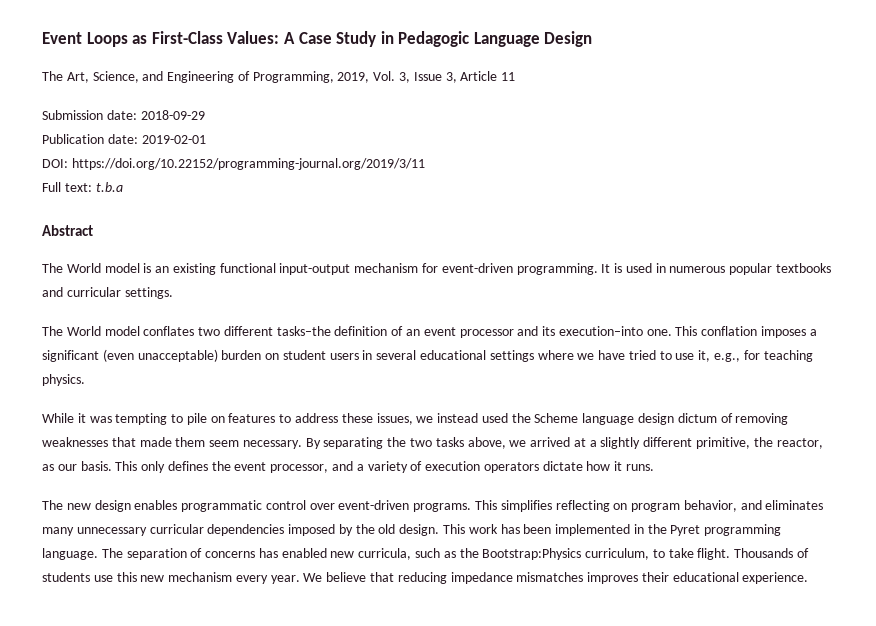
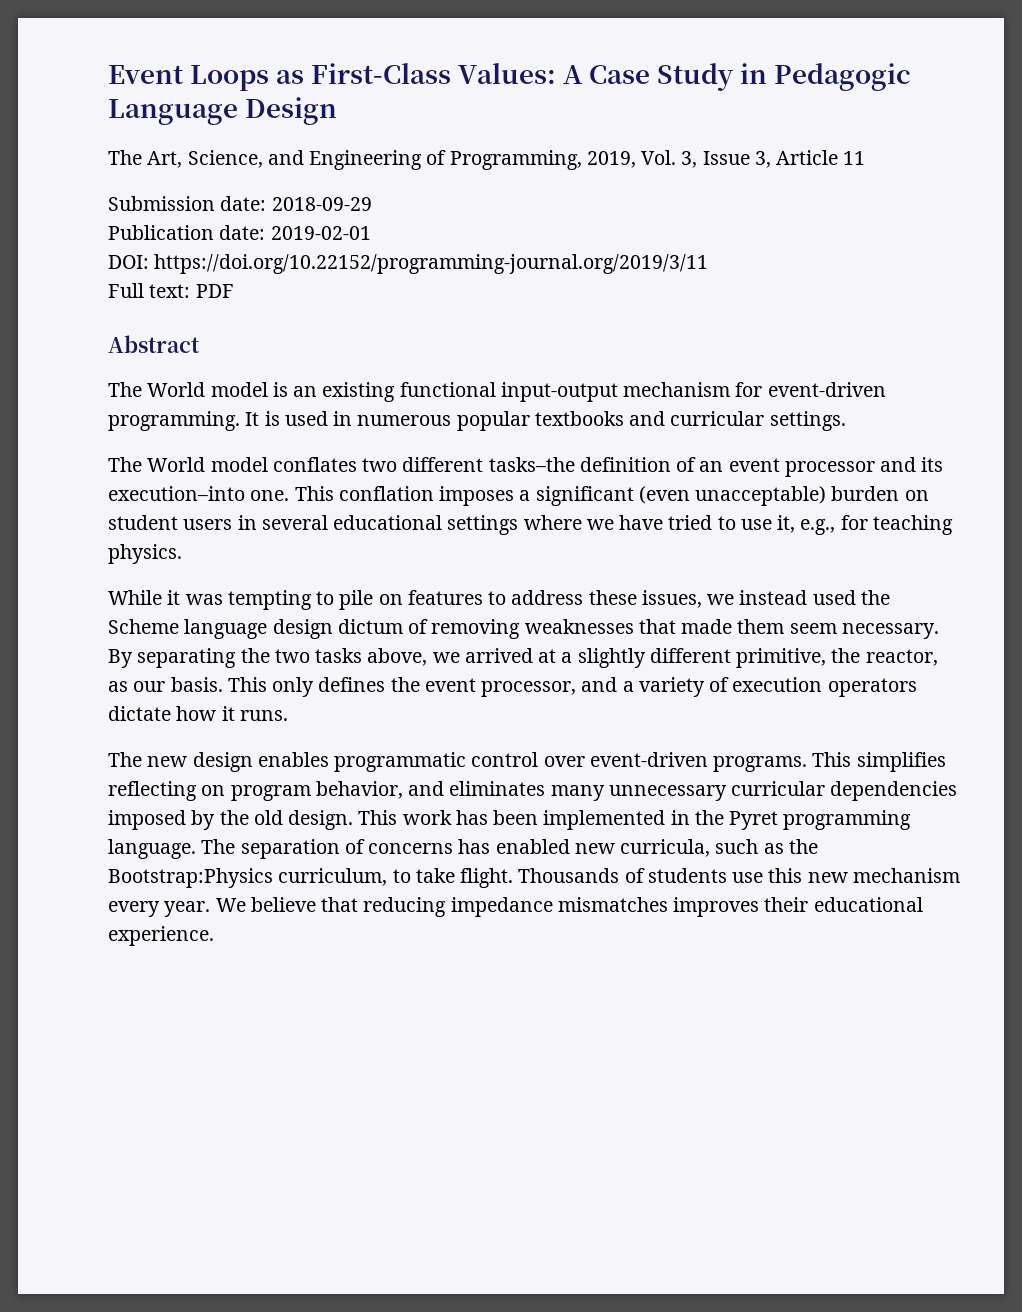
[95,182,123,192] t.b.a -> [195,284,234,298] PDF

